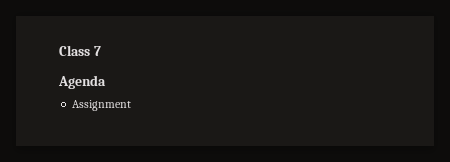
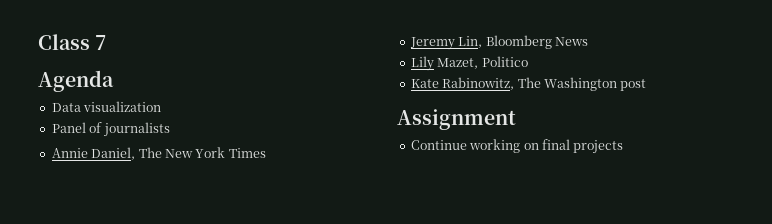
[72,100,132,111] Assignment -> [51,101,162,112] [51,122,170,137] [51,147,266,160] [409,35,588,50] [410,56,528,71] [410,77,647,91] [397,109,516,130] [410,139,624,154] Data visualization // Panel of journalists // Annie Daniel, The New York Times // Jeremy Lin, Bloomberg News // Lily Mazet, Politico // Kate Rabinowitz, The Washington post // Assignment // Continue working on final projects

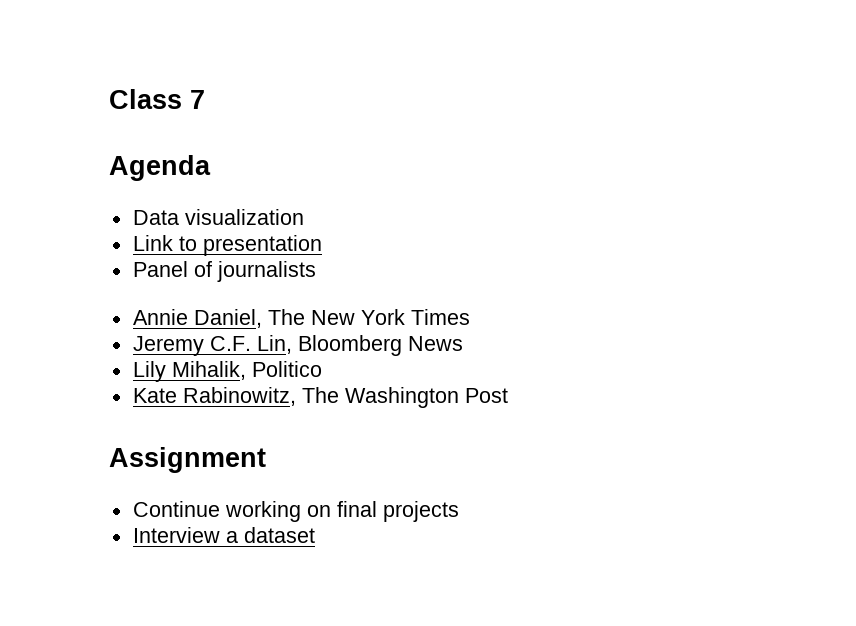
(162, 106) none -> [132,235,322,256] // Link to presentation
(455, 43) none -> [209,336,251,351] C.F.
[437,58,479,69] Mazet, -> [171,361,246,380] Mihalik,
[620,79,647,91] post -> [464,388,508,403] Post
(624, 147) none -> [132,527,315,543] // Interview a dataset

